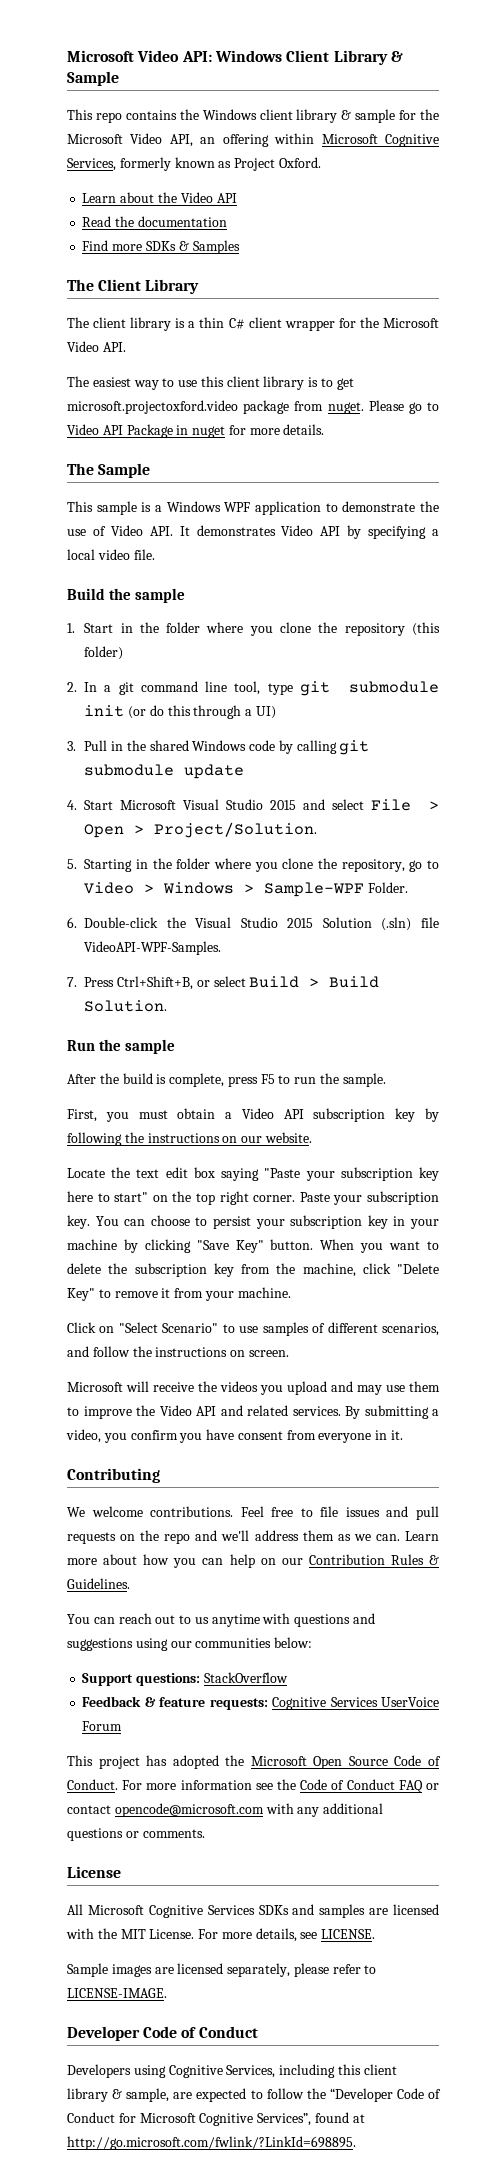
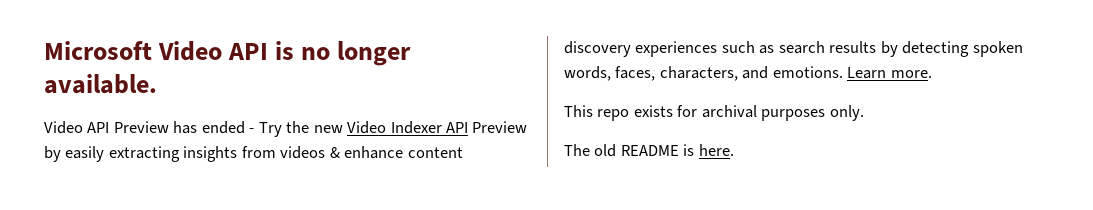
[67,50,403,65] [67,71,119,86] [67,109,439,123] [67,133,439,147] [67,157,321,171] [82,192,237,203] [82,216,227,227] [82,240,240,254] [67,279,200,294] [67,317,439,331] [67,341,126,352] [67,376,354,390] [67,400,440,414] [67,424,325,438] [67,463,151,478] [67,501,440,515] [67,525,439,539] [67,549,155,560] [67,588,185,603] [67,622,440,636] [84,646,124,660] [67,681,439,696] [84,705,276,719] [67,740,370,755] [84,764,245,779] [67,799,439,811] [84,822,318,838] [67,858,439,872] [84,882,408,897] [67,917,439,931] [84,941,222,955] [67,976,380,990] [84,1000,168,1012] [67,1039,175,1054] [67,1073,386,1087] [67,1108,439,1122] [67,1132,312,1146] [67,1167,440,1181] [67,1191,439,1205] [67,1215,440,1229] [67,1239,440,1253] [67,1263,439,1277] [67,1287,291,1301] [67,1322,440,1336] [67,1346,289,1357] [67,1381,440,1395] [67,1405,439,1419] [66,1429,404,1443] [67,1468,160,1483] [67,1506,439,1520] [67,1530,439,1544] [67,1554,439,1568] [67,1578,130,1589] [67,1613,376,1627] [67,1637,313,1651] [82,1672,288,1686] [82,1696,439,1710] [82,1721,123,1731] [67,1755,441,1769] [67,1779,439,1793] [67,1803,384,1817] [67,1828,205,1841] [67,1866,121,1878] [67,1904,439,1918] [66,1928,376,1942] [67,1963,377,1977] [67,1988,167,1998] [67,2026,258,2041] [67,2064,397,2078] [67,2088,442,2102] [67,2112,365,2126] [67,2136,356,2150] Microsoft Video API: Windows Client Library & Sample // This repo contains the Windows client library & sample for the Microsoft Video API, an offering within Microsoft Cognitive Services, formerly known as Project Oxford. // Learn about the Video API // Read the documentation // Find more SDKs & Samples // The Client Library // The client library is a thin C# client wrapper for the Microsoft Video API. // The easiest way to use this client library is to get microsoft.projectoxford.video package from nuget. Please go to Video API Package in nuget for more details. // The Sample // This sample is a Windows WPF application to demonstrate the use of Video API. It demonstrates Video API by specifying a local video file. // Build the sample // 1. Start in the folder where you clone the repository (this folder) // 2. In a git command line tool, type git submodule init (or do this through a UI) // 3. Pull in the shared Windows code by calling git submodule update // 4. Start Microsoft Visual Studio 2015 and select File > Open > Project/Solution. // 5. Starting in the folder where you clone the repository, go to Video > Windows > Sample-WPF Folder. // 6. Double-click the Visual Studio 2015 Solution (.sln) file VideoAPI-WPF-Samples. // 7. Press Ctrl+Shift+B, or select Build > Build Solution. // Run the sample // After the build is complete, press F5 to run the sample. // First, you must obtain a Video API subscription key by following the instructions on our website. // Locate the text edit box saying "Paste your subscription key here to start" on the top right corner. Paste your subscription key. You can choose to persist your subscription key in your machine by clicking "Save Key" button. When you want to delete the subscription key from the machine, click "Delete Key" to remove it from your machine. // Click on "Select Scenario" to use samples of different scenarios, and follow the instructions on screen. // Microsoft will receive the videos you upload and may use them to improve the Video API and related services. By submitting a video, you confirm you have consent from everyone in it. // Contributing // We welcome contributions. Feel free to file issues and pull requests on the repo and we'll address them as we can. Learn more about how you can help on our Contribution Rules & Guidelines. // You can reach out to us anytime with questions and suggestions using our communities below: // Support questions: StackOverflow // Feedback & feature requests: Cognitive Services UserVoice Forum // This project has adopted the Microsoft Open Source Code of Conduct. For more information see the Code of Conduct FAQ or contact opencode@microsoft.com with any additional questions or comments. // License // All Microsoft Cognitive Services SDKs and samples are licensed with the MIT License. For more details, see LICENSE. // Sample images are licensed separately, please refer to LICENSE-IMAGE. // Developer Code of Conduct // Developers using Cognitive Services, including this client library & sample, are expected to follow the “Developer Code of Conduct for Microsoft Cognitive Services”, found at http://go.microsoft.com/fwlink/?LinkId=698895. -> [44,41,412,66] [44,74,157,94] [44,121,528,137] [44,146,463,162] [564,41,1023,57] [564,66,932,81] [564,105,864,121] [564,144,734,157] Microsoft Video API is no longer available. // Video API Preview has ended - Try the new Video Indexer API Preview by easily extracting insights from videos & enhance content discovery experiences such as search results by detecting spoken words, faces, characters, and emotions. Learn more. // This repo exists for archival purposes only. // The old README is here.

